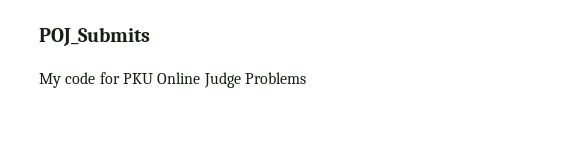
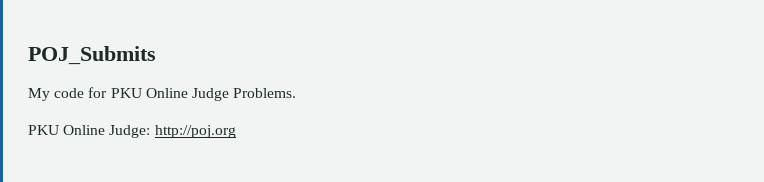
[244,72,306,84] Problems -> [233,88,297,98] [28,125,236,138] Problems. // PKU Online Judge: http://poj.org

